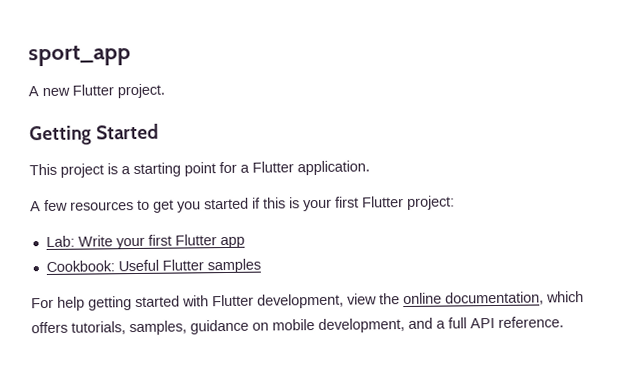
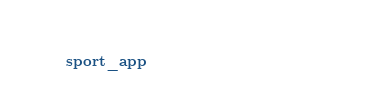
[28,83,165,99] [29,123,160,146] [29,160,370,178] [30,195,455,213] [45,234,245,250] [45,258,261,274] [31,291,584,311] [31,316,564,336] // A new Flutter project. // Getting Started // This project is a starting point for a Flutter application. // A few resources to get you started if this is your first Flutter project: // Lab: Write your first Flutter app // Cookbook: Useful Flutter samples // For help getting started with Flutter development, view the online documentation, which offers tutorials, samples, guidance on mobile development, and a full API reference. -> (147, 63) none

